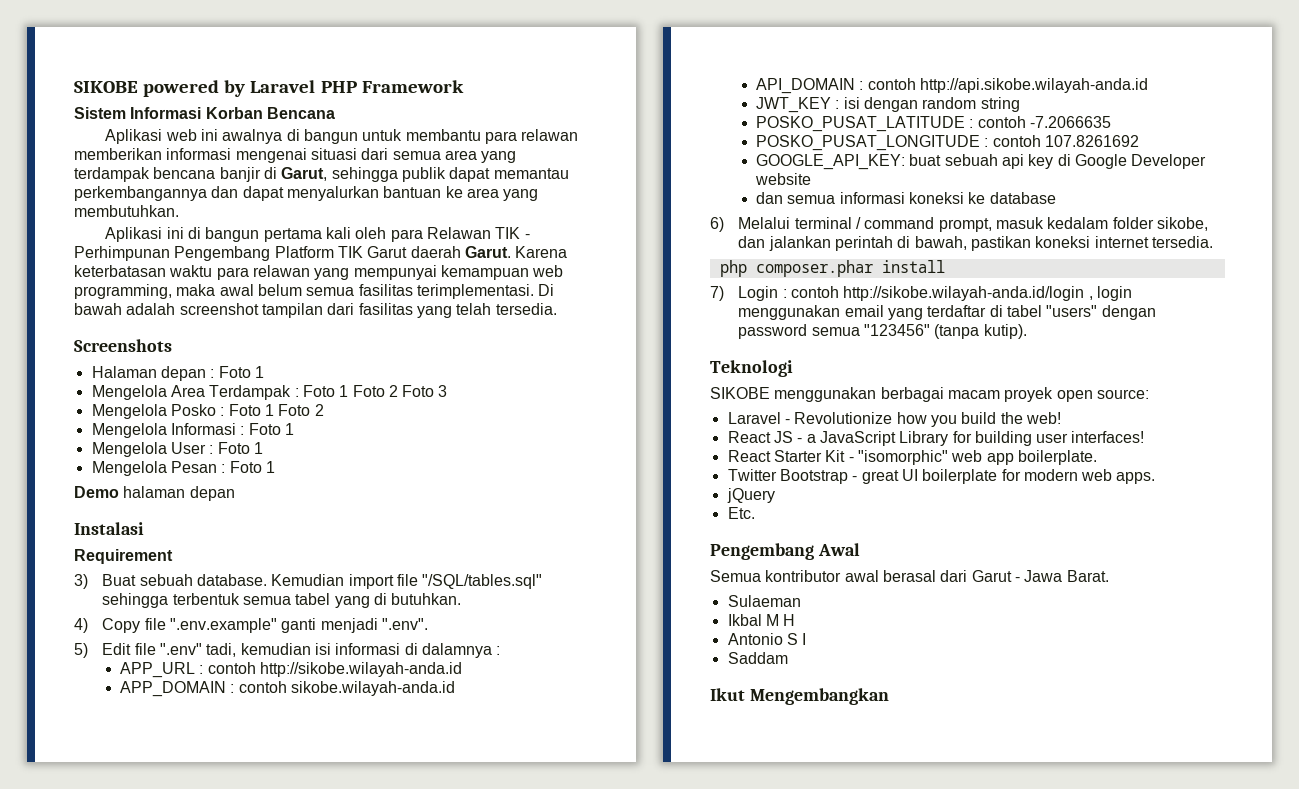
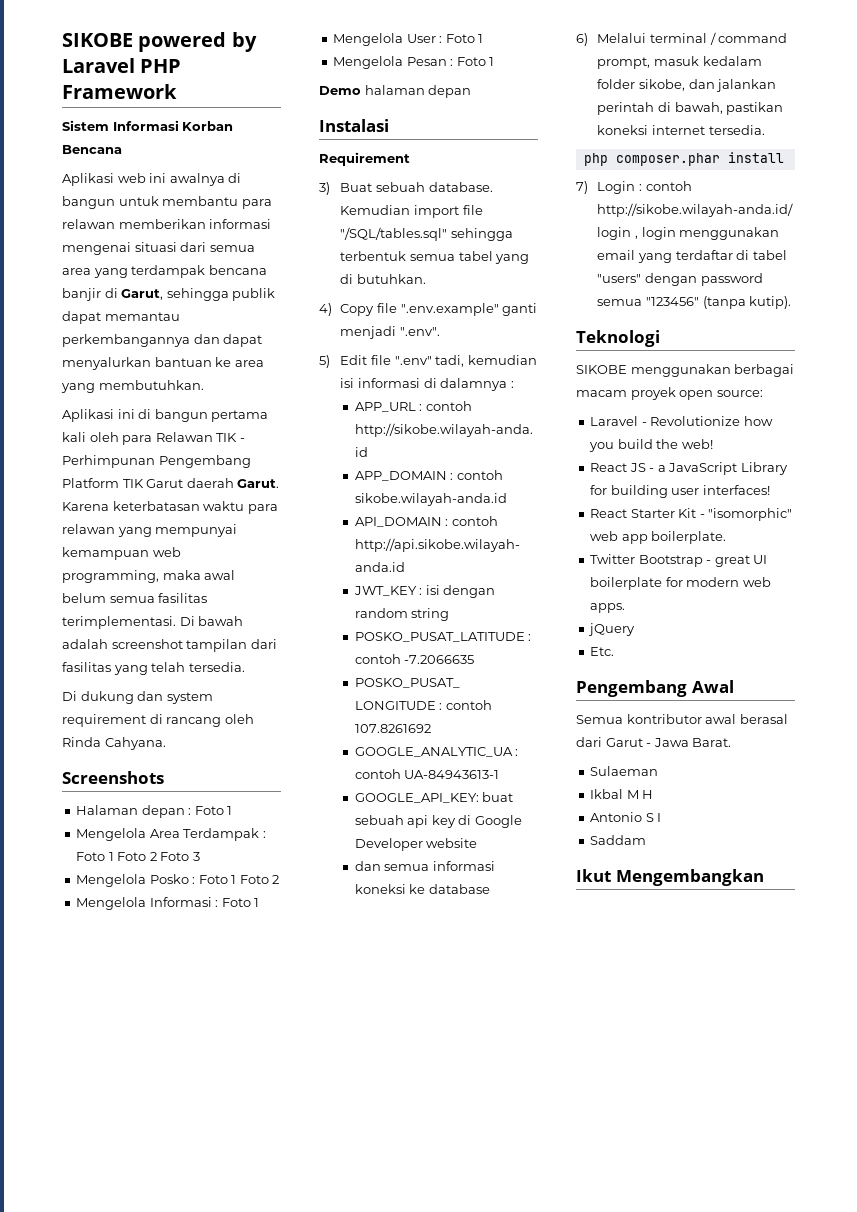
(557, 309) none -> [62,691,213,704] [62,714,254,727] [62,737,166,750] // Di dukung dan system requirement di rancang oleh Rinda Cahyana.
(1139, 141) none -> [354,747,519,757] [354,769,500,779] // GOOGLE_ANALYTIC_UA : contoh UA-84943613-1

